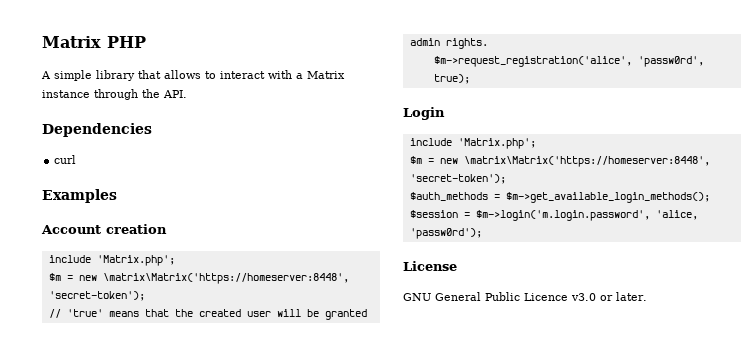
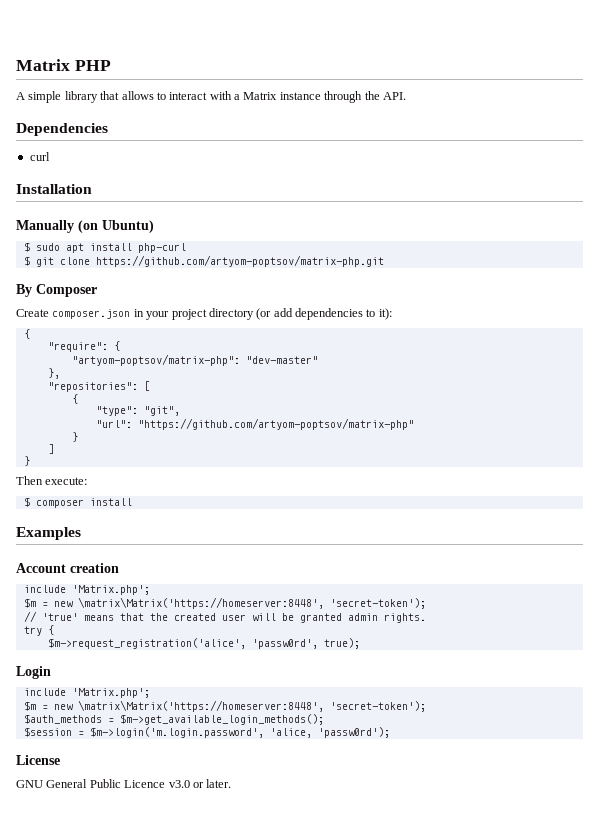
(77, 159) none -> [16,184,92,194] [16,220,154,233] [23,242,186,253] [23,255,384,267] [16,284,97,297] [16,308,392,320] [23,329,30,339] [47,341,120,352] [71,354,318,366] [47,368,60,379] [47,381,150,392] [71,394,78,404] [95,406,180,416] [95,418,414,430] [71,432,78,442] [47,444,54,454] [23,456,30,466] [16,476,88,485] [23,497,132,508] // Installation // Manually (on Ubuntu) // $ sudo apt install php-curl // $ git clone https://github.com/artyom-poptsov/matrix-php.git // By Composer // Create composer.json in your project directory (or add dependencies to it): // { // "require": { // "artyom-poptsov/matrix-php": "dev-master" // }, // "repositories": [ // { // "type": "git", // "url": "https://github.com/artyom-poptsov/matrix-php" // } // ] // } // Then execute: // $ composer install
(488, 43) none -> [23,625,54,636] // try {

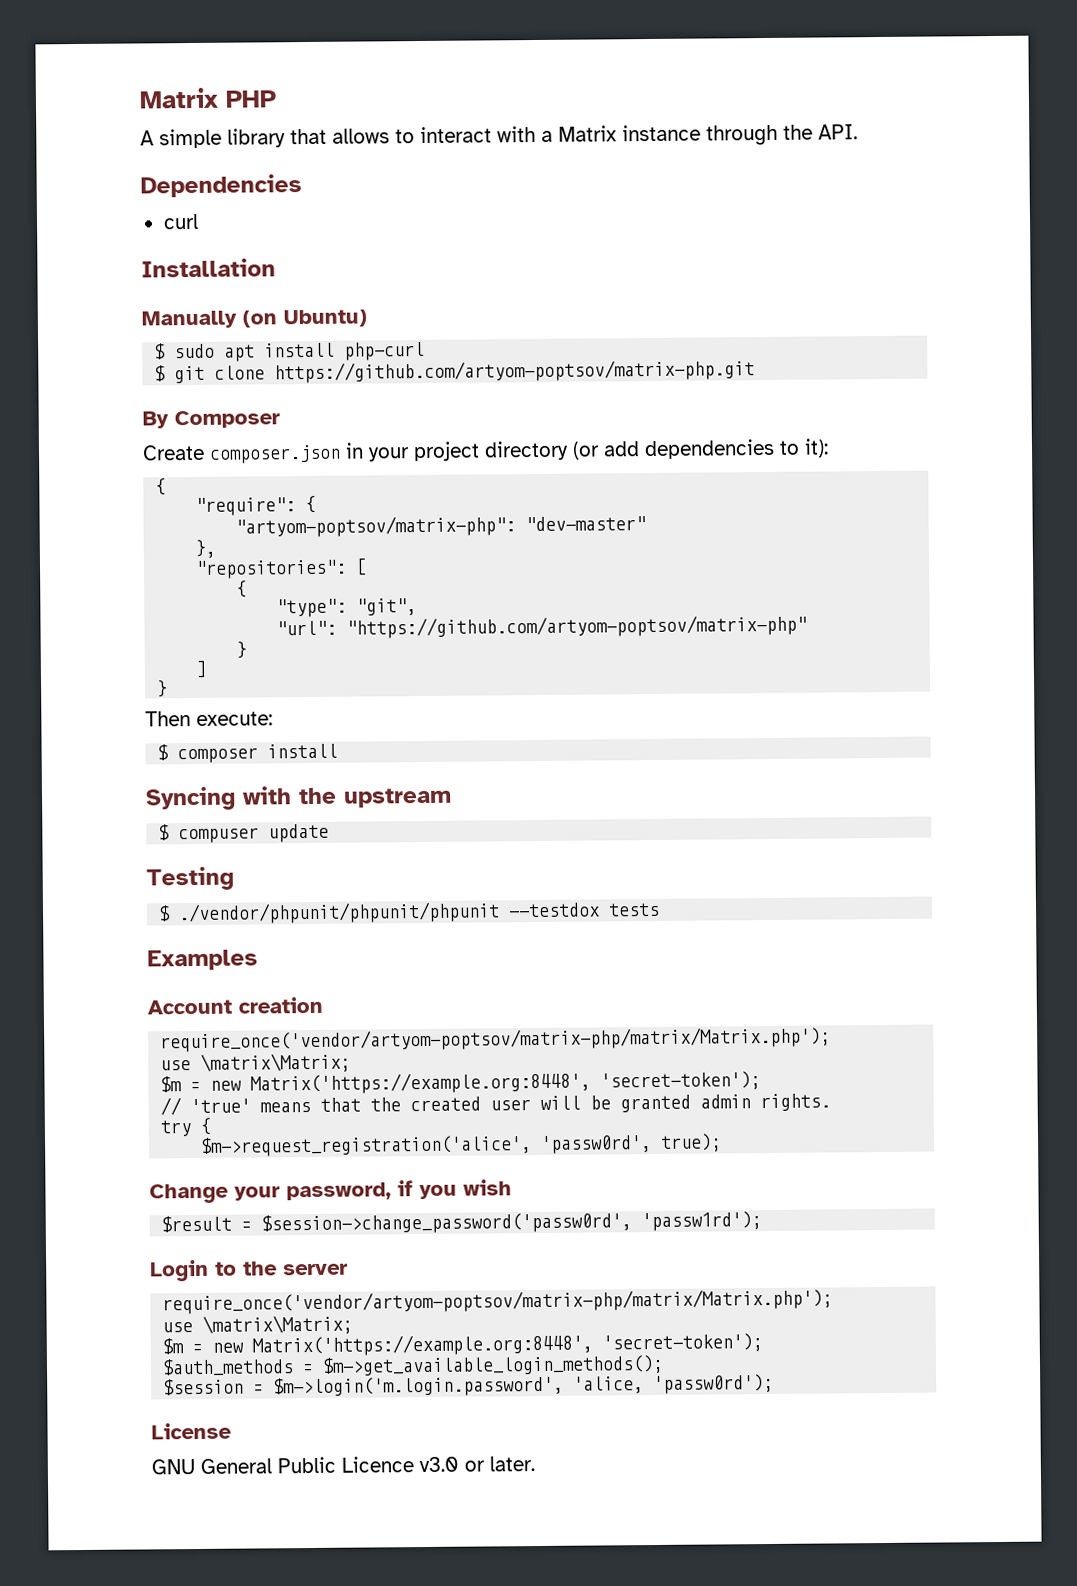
(132, 502) none -> [145,786,452,811] [158,823,330,844] [146,866,234,891] [158,901,661,925] // Syncing with the upstream // $ compuser update // Testing // $ ./vendor/phpunit/phpunit/phpunit --testdox tests
[23,585,150,595] [23,597,324,609] include 'Matrix.php'; // $m = new \matrix\Matrix('https://homeserver:8448', -> [160,1026,832,1053] [160,1052,352,1073] [160,1071,592,1095] require_once('vendor/artyom-poptsov/matrix-php/matrix/Matrix.php'); // use \matrix\Matrix; // $m = new Matrix('https://example.org:8448',
[16,666,51,679] [23,688,150,698] [23,700,324,712] Login // include 'Matrix.php'; // $m = new \matrix\Matrix('https://homeserver:8448', -> [149,1179,512,1204] [161,1211,763,1235] [150,1259,348,1282] [162,1288,834,1315] [162,1314,354,1335] [162,1333,594,1357] Change your password, if you wish // $result = $session->change_password('passw0rd', 'passw1rd'); // Login to the server // require_once('vendor/artyom-poptsov/matrix-php/matrix/Matrix.php'); // use \matrix\Matrix; // $m = new Matrix('https://example.org:8448',

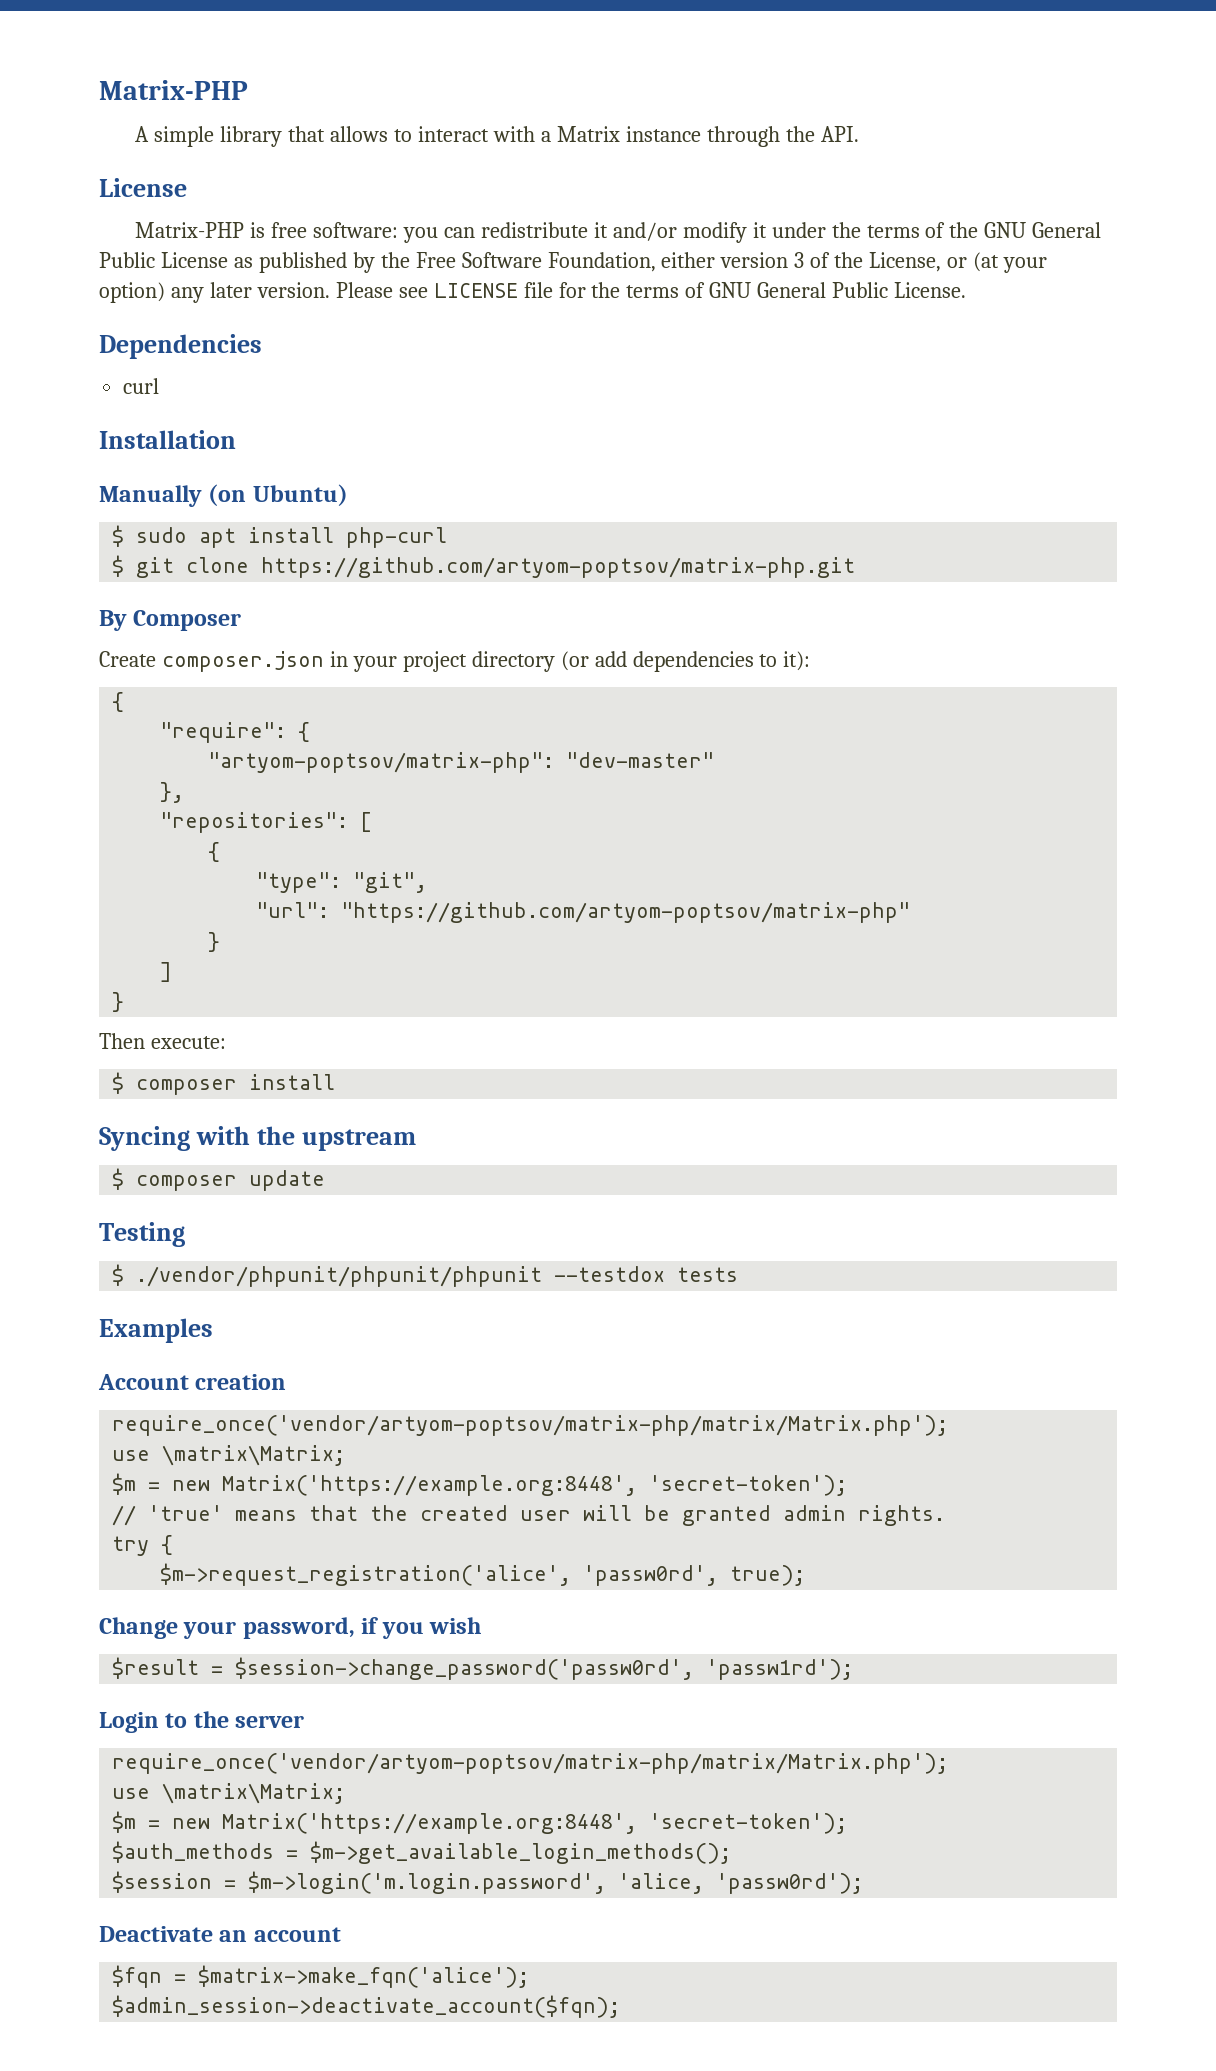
[139,87,277,109] Matrix PHP -> [99,80,248,100] Matrix-PHP
(858, 132) none -> [99,178,187,197] [135,222,1102,243] [99,252,1047,273] [99,282,967,303] // License // Matrix-PHP is free software: you can redistribute it and/or modify it under the terms of the GNU General Public License as published by the Free Software Foundation, either version 3 of the License, or (at your option) any later version. Please see LICENSE file for the terms of GNU General Public License.
[178,827,260,844] compuser -> [136,1175,238,1191] composer
[151,1422,232,1440] [151,1456,535,1475] License // GNU General Public Licence v3.0 or later. -> [99,1926,341,1942] [112,1965,530,1988] [112,1995,621,2018] Deactivate an account // $fqn = $matrix->make_fqn('alice'); // $admin_session->deactivate_account($fqn);

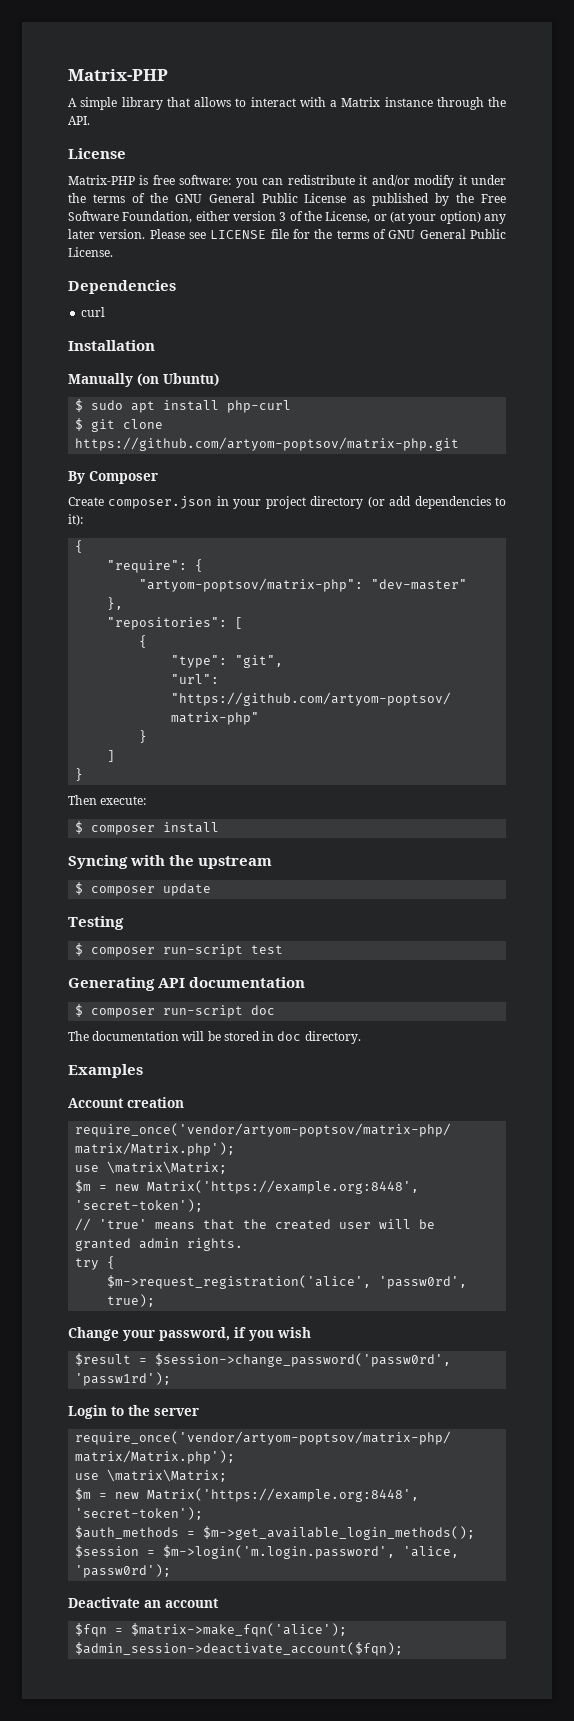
[136,1266,739,1287] ./vendor/phpunit/phpunit/phpunit --testdox tests -> [91,944,284,957] [68,977,306,991] [75,1004,276,1018] [68,1031,361,1044] composer run-script test // Generating API documentation // $ composer run-script doc // The documentation will be stored in doc directory.

